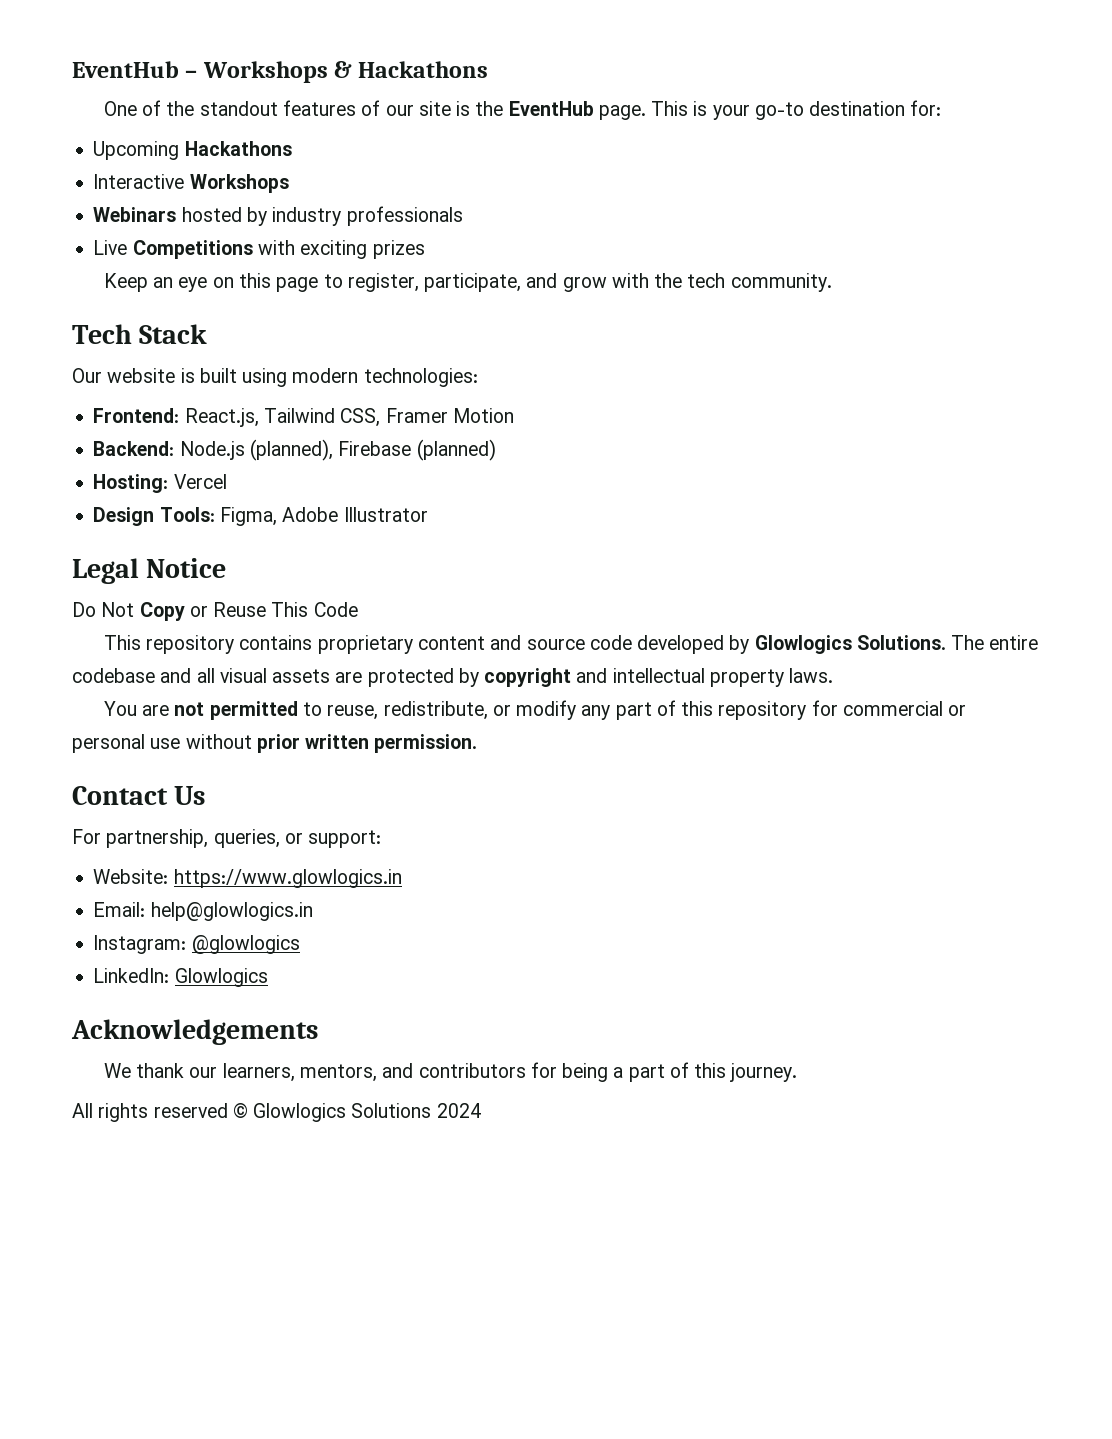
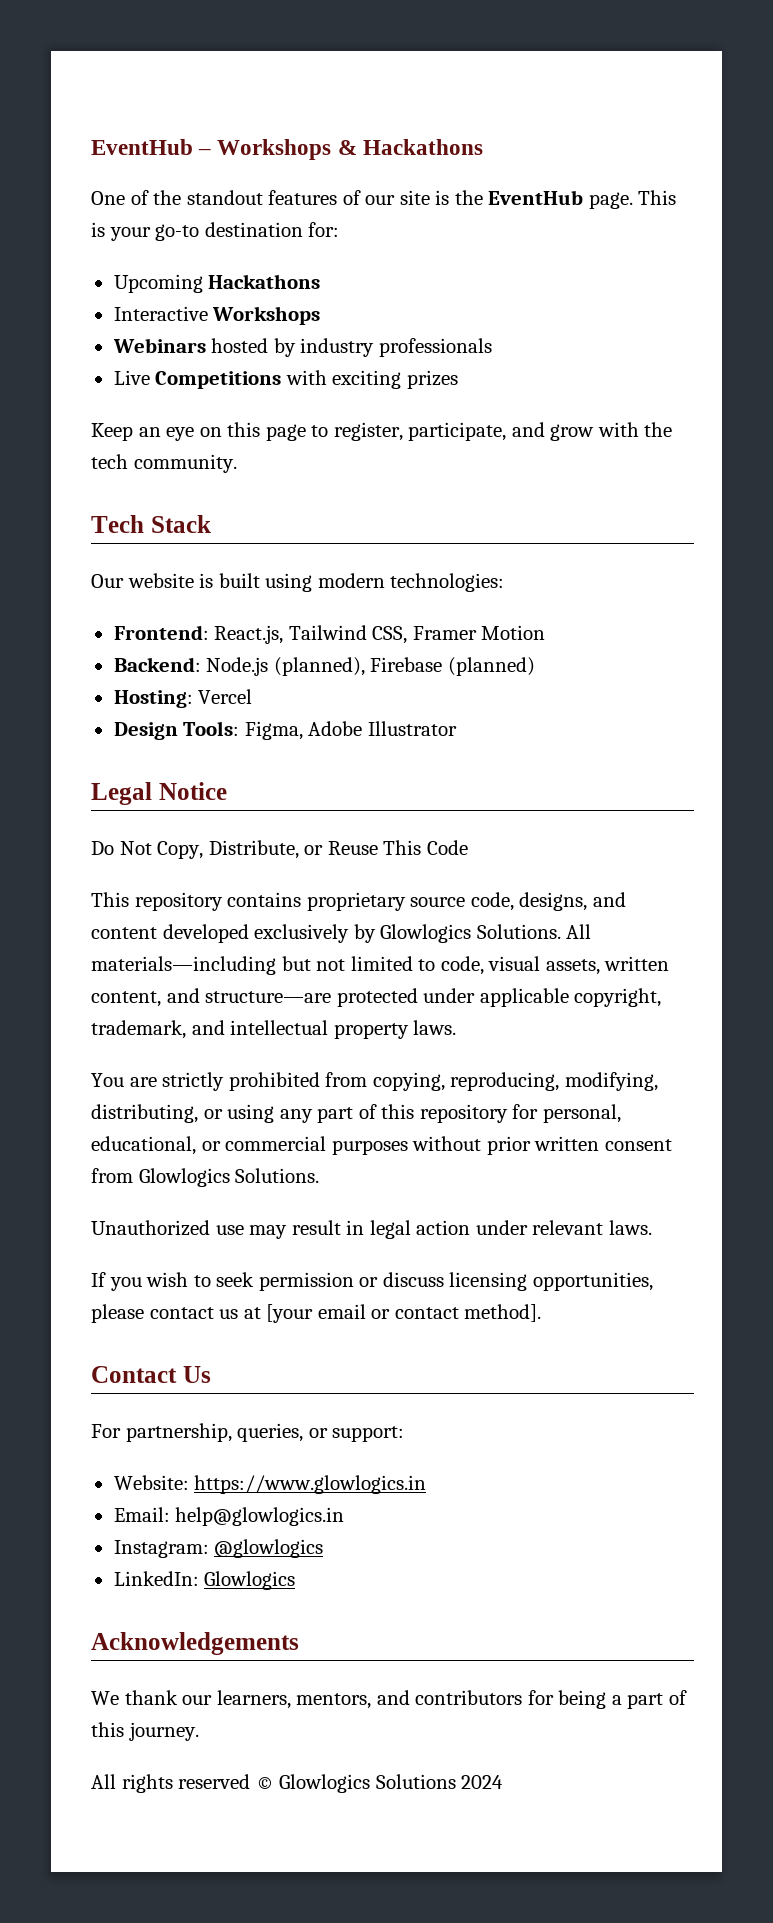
[139,602,185,621] Copy -> [157,840,299,859] Copy, Distribute,
[418,635,1039,654] [72,668,572,687] content and source code developed by Glowlogics Solutions. The entire codebase and all visual assets are protected by copyright -> [410,892,626,911] [91,924,592,943] [91,956,670,975] [91,988,662,1007] [91,1020,186,1039] source code, designs, and content developed exclusively by Glowlogics Solutions. All materials—including but not limited to code, visual assets, written content, and structure—are protected under applicable copyright, trademark,
[174,700,577,720] not permitted to reuse, redistribute, or modify -> [162,1072,658,1091] [91,1104,275,1123] strictly prohibited from copying, reproducing, modifying, distributing, or using
[842,701,967,716] [72,734,478,753] commercial or personal use without prior written permission. -> [542,1104,621,1123] [91,1136,672,1155] [91,1168,320,1187] [91,1220,652,1239] [91,1272,653,1291] [91,1304,542,1323] personal, educational, or commercial purposes without prior written consent from Glowlogics Solutions. // Unauthorized use may result in legal action under relevant laws. // If you wish to seek permission or discuss licensing opportunities, please contact us at [your email or contact method].

